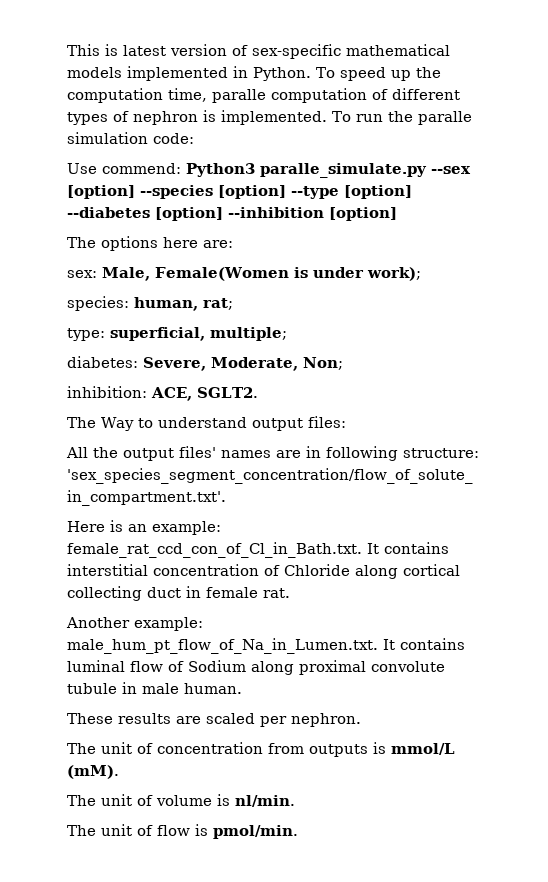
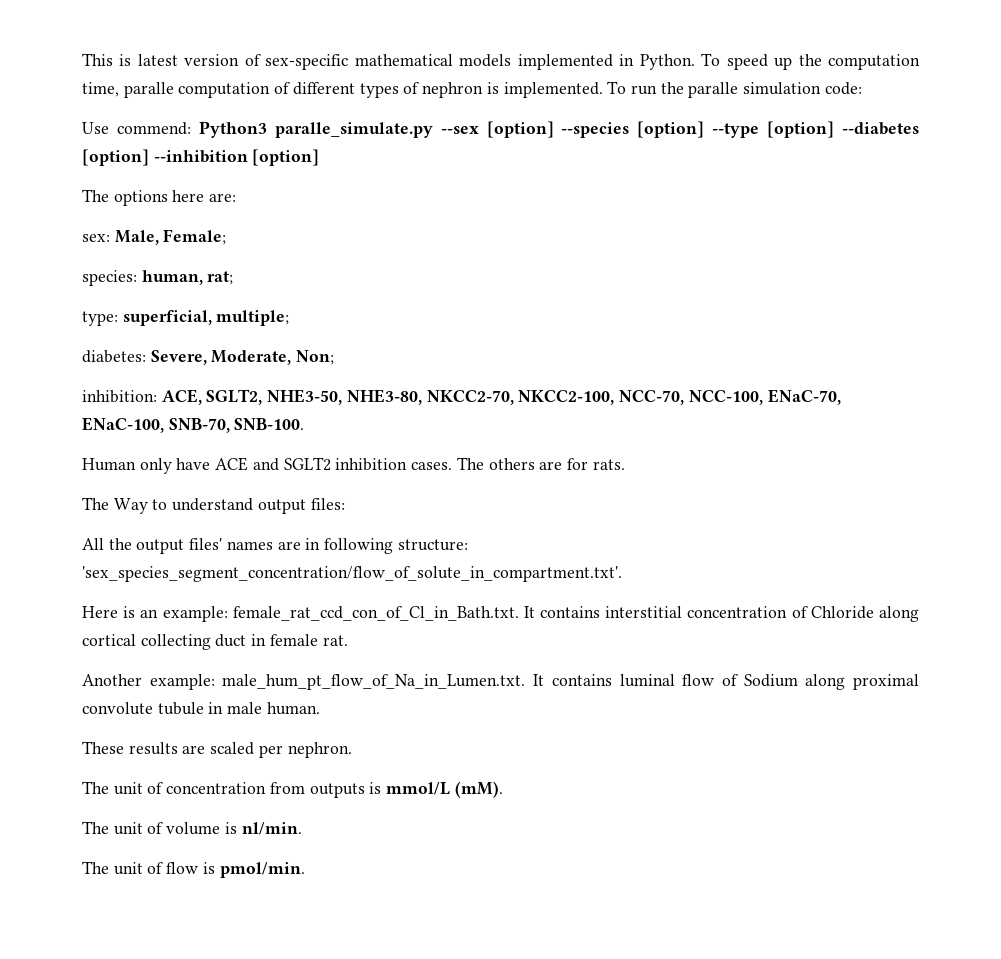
[155,267,421,281] Female(Women is under work); -> [163,229,227,245] Female;
[197,387,258,398] SGLT2. -> [206,389,841,405] [82,417,305,433] [82,457,625,474] SGLT2, NHE3-50, NHE3-80, NKCC2-70, NKCC2-100, NCC-70, NCC-100, ENaC-70, ENaC-100, SNB-70, SNB-100. // Human only have ACE and SGLT2 inhibition cases. The others are for rats.

